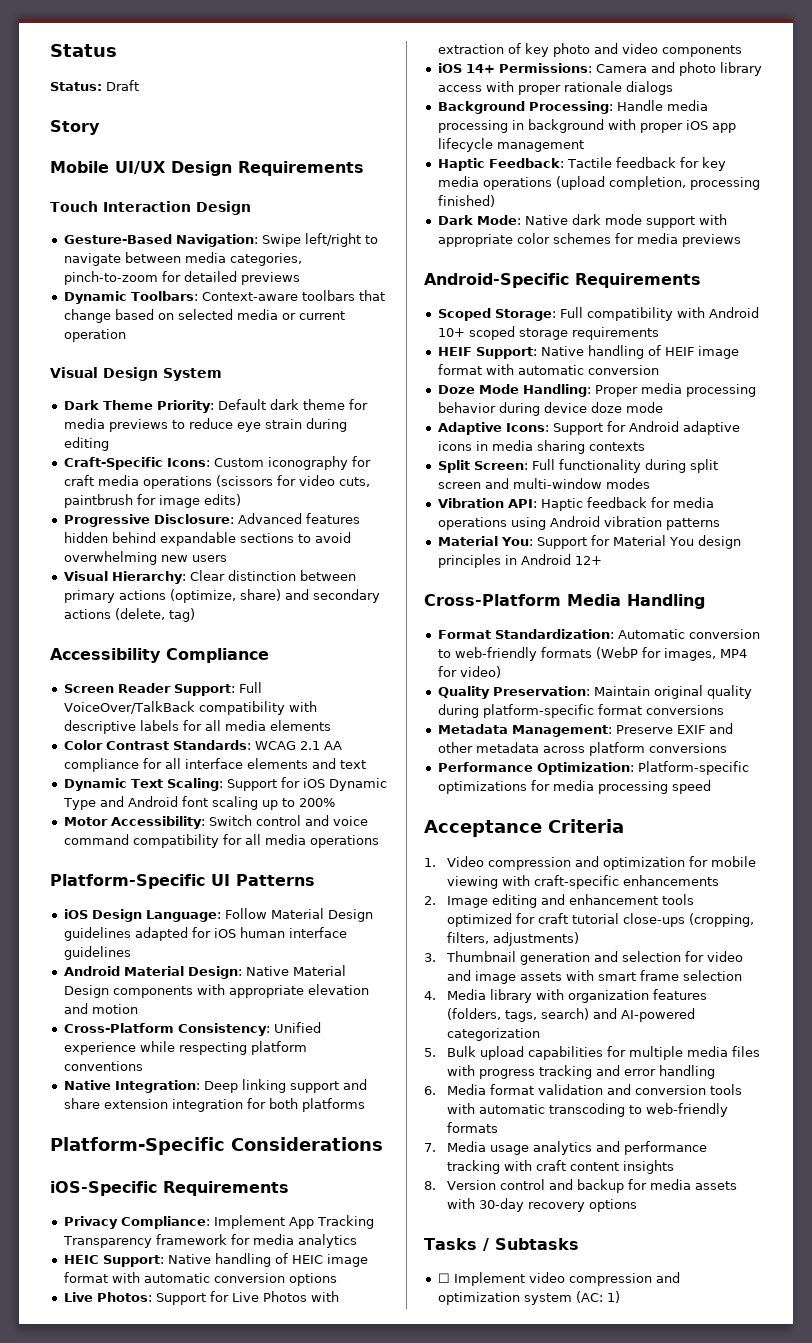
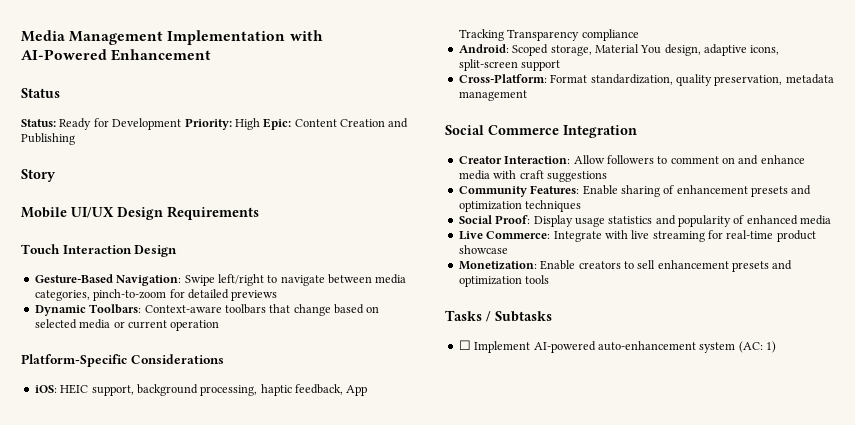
[50,44,117,57] [50,80,139,91] Status // Status: Draft -> [21,30,323,45] [21,49,212,61] [21,88,60,98] [21,118,409,130] [21,133,75,145] Media Management Implementation with AI-Powered Enhancement // Status // Status: Ready for Development Priority: High Epic: Content Creation and Publishing
[50,367,222,381] [63,399,368,413] [63,418,347,432] [63,437,109,451] [63,456,371,470] [63,475,370,489] [63,494,241,508] [63,513,360,527] [63,532,351,546] [63,551,227,565] [63,570,356,584] [63,589,380,603] [63,608,195,622] [50,648,269,663] [63,682,262,696] [63,701,317,715] [63,720,331,734] [63,740,342,750] [63,758,366,772] [63,777,387,791] [62,796,335,810] [63,815,368,829] [63,834,379,848] [50,874,315,889] [63,908,373,922] [63,927,347,941] [63,946,131,960] [63,965,346,979] [63,984,369,998] [63,1003,138,1014] [63,1022,321,1036] [63,1041,307,1055] [63,1061,143,1071] [63,1079,367,1093] [63,1098,365,1112] [50,1137,383,1155] [50,1181,289,1196] [63,1215,374,1229] [62,1234,357,1248] [63,1253,368,1267] [63,1272,337,1286] [63,1291,339,1305] [437,43,742,57] [437,62,762,76] [437,81,673,95] [437,100,708,114] [437,119,736,133] [437,138,584,152] [437,157,726,171] [437,176,760,190] [437,195,495,207] [437,214,727,228] [437,233,741,247] [424,273,701,288] [437,307,759,321] [437,326,659,340] [437,345,739,359] [437,364,659,375] [437,383,756,397] [437,402,663,416] [437,421,740,435] [437,440,645,454] [437,459,718,473] [437,478,650,489] [437,497,714,511] [437,516,720,530] [437,535,741,549] [437,554,602,568] [424,594,705,609] [437,629,760,639] [437,647,747,661] [437,666,501,678] [437,685,752,699] [437,704,724,718] [437,723,733,737] [437,742,727,756] [437,761,749,775] [437,780,711,794] [424,819,624,837] [424,856,757,870] [447,875,720,889] [424,894,695,908] [447,913,755,927] [447,932,580,946] [424,951,744,965] [447,970,743,984] [424,989,708,1003] [447,1008,696,1022] [447,1028,541,1041] [424,1046,761,1060] [447,1065,716,1079] [424,1084,743,1095] [447,1103,729,1117] [447,1122,499,1133] [424,1141,708,1155] [447,1160,675,1174] [424,1179,738,1193] [447,1198,638,1212] Visual Design System // Dark Theme Priority: Default dark theme for media previews to reduce eye strain during editing // Craft-Specific Icons: Custom iconography for craft media operations (scissors for video cuts, paintbrush for image edits) // Progressive Disclosure: Advanced features hidden behind expandable sections to avoid overwhelming new users // Visual Hierarchy: Clear distinction between primary actions (optimize, share) and secondary actions (delete, tag) // Accessibility Compliance // Screen Reader Support: Full VoiceOver/TalkBack compatibility with descriptive labels for all media elements // Color Contrast Standards: WCAG 2.1 AA compliance for all interface elements and text // Dynamic Text Scaling: Support for iOS Dynamic Type and Android font scaling up to 200% // Motor Accessibility: Switch control and voice command compatibility for all media operations // Platform-Specific UI Patterns // iOS Design Language: Follow Material Design guidelines adapted for iOS human interface guidelines // Android Material Design: Native Material Design components with appropriate elevation and motion // Cross-Platform Consistency: Unified experience while respecting platform conventions // Native Integration: Deep linking support and share extension integration for both platforms // Platform-Specific Considerations // iOS-Specific Requirements // Privacy Compliance: Implement App Tracking Transparency framework for media analytics // HEIC Support: Native handling of HEIC image format with automatic conversion options // Live Photos: Support for Live Photos with extraction of key photo and video components // iOS 14+ Permissions: Camera and photo library access with proper rationale dialogs // Background Processing: Handle media processing in background with proper iOS app lifecycle management // Haptic Feedback: Tactile feedback for key media operations (upload completion, processing finished) // Dark Mode: Native dark mode support with appropriate color schemes for media previews // Android-Specific Requirements // Scoped Storage: Full compatibility with Android 10+ scoped storage requirements // HEIF Support: Native handling of HEIF image format with automatic conversion // Doze Mode Handling: Proper media processing behavior during device doze mode // Adaptive Icons: Support for Android adaptive icons in media sharing contexts // Split Screen: Full functionality during split screen and multi-window modes // Vibration API: Haptic feedback for media operations using Android vibration patterns // Material You: Support for Material You design principles in Android 12+ // Cross-Platform Media Handling // Format Standardization: Automatic conversion to web-friendly formats (WebP for images, MP4 for video) // Quality Preservation: Maintain original quality during platform-specific format conversions // Metadata Management: Preserve EXIF and other metadata across platform conversions // Performance Optimization: Platform-specific optimizations for media processing speed // Acceptance Criteria // 1. Video compression and optimization for mobile viewing with craft-specific enhancements // 2. Image editing and enhancement tools optimized for craft tutorial close-ups (cropping, filters, adjustments) // 3. Thumbnail generation and selection for video and image assets with smart frame selection // 4. Media library with organization features (folders, tags, search) and AI-powered categorization // 5. Bulk upload capabilities for multiple media files with progress tracking and error handling // 6. Media format validation and conversion tools with automatic transcoding to web-friendly formats // 7. Media usage analytics and performance tracking with craft content insights // 8. Version control and backup for media assets with 30-day recovery options -> [21,354,224,367] [34,384,368,396] [458,29,639,41] [458,44,780,56] [458,59,561,71] [458,74,834,86] [458,90,527,101] [445,125,637,138] [458,155,805,165] [458,170,607,182] [458,185,812,197] [458,200,582,212] [458,215,832,227] [458,230,816,242] [458,245,508,254] [458,260,793,272] [458,275,550,287] Platform-Specific Considerations // iOS: HEIC support, background processing, haptic feedback, App Tracking Transparency compliance // Android: Scoped storage, Material You design, adaptive icons, split-screen support // Cross-Platform: Format standardization, quality preservation, metadata management // Social Commerce Integration // Creator Interaction: Allow followers to comment on and enhance media with craft suggestions // Community Features: Enable sharing of enhancement presets and optimization techniques // Social Proof: Display usage statistics and popularity of enhanced media // Live Commerce: Integrate with live streaming for real-time product showcase // Monetization: Enable creators to sell enhancement presets and optimization tools
[528,1272,680,1286] [437,1292,520,1305] video compression and optimization -> [533,341,696,353] AI-powered auto-enhancement

